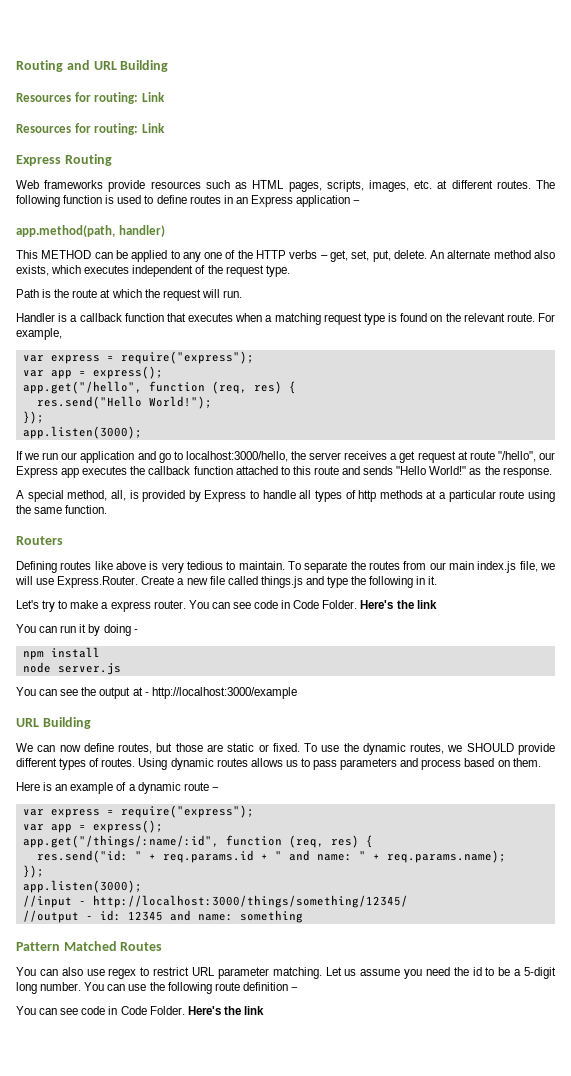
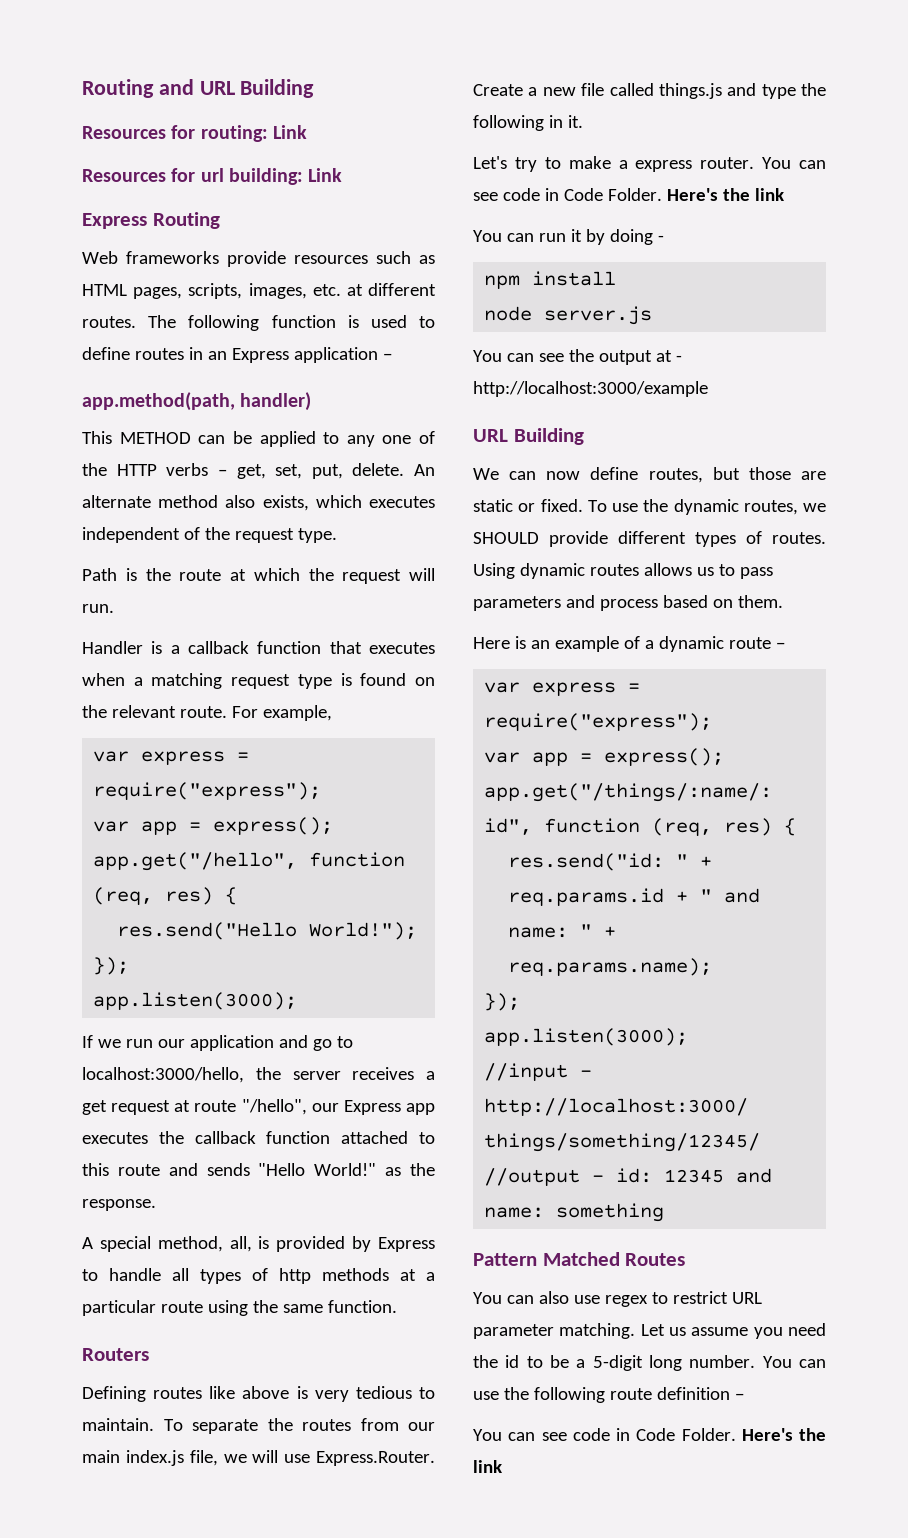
[94,123,139,135] routing: -> [200,168,303,185] url building:

